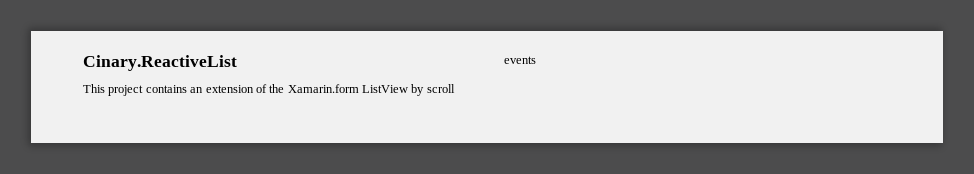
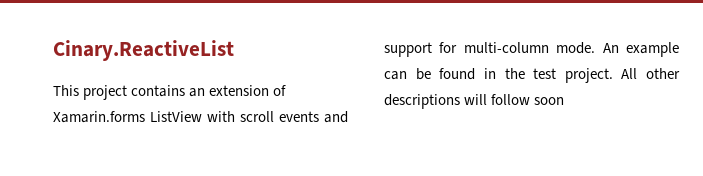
[269,84,455,96] [504,56,536,64] the Xamarin.form ListView by scroll events -> [53,111,348,123] [384,42,679,57] [384,68,680,83] [384,94,565,109] Xamarin.forms ListView with scroll events and support for multi-column mode. An example can be found in the test project. All other descriptions will follow soon

